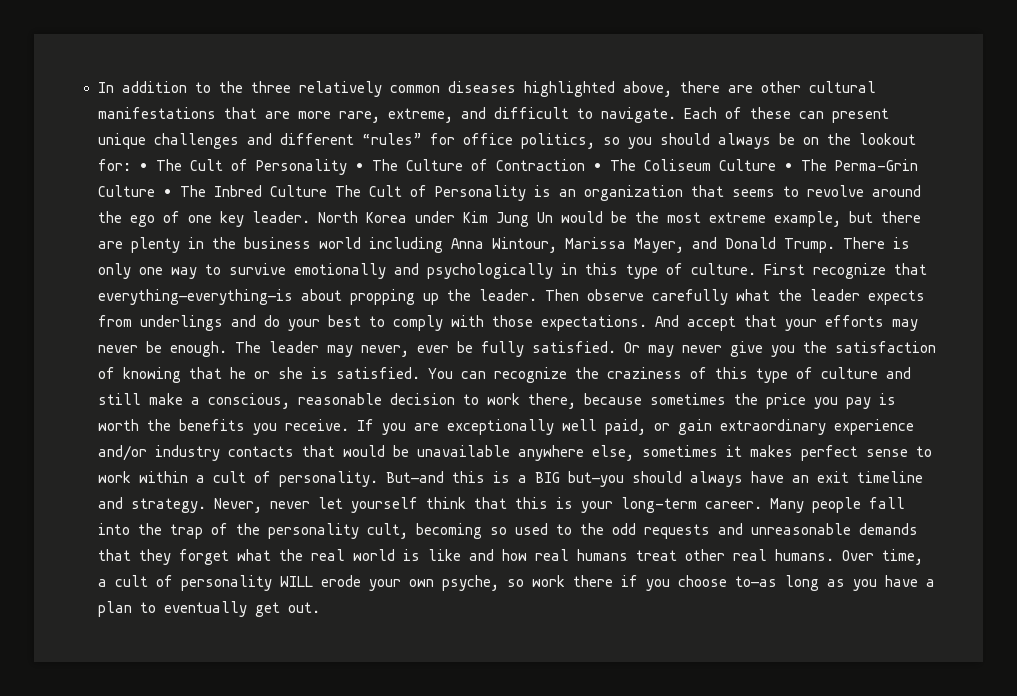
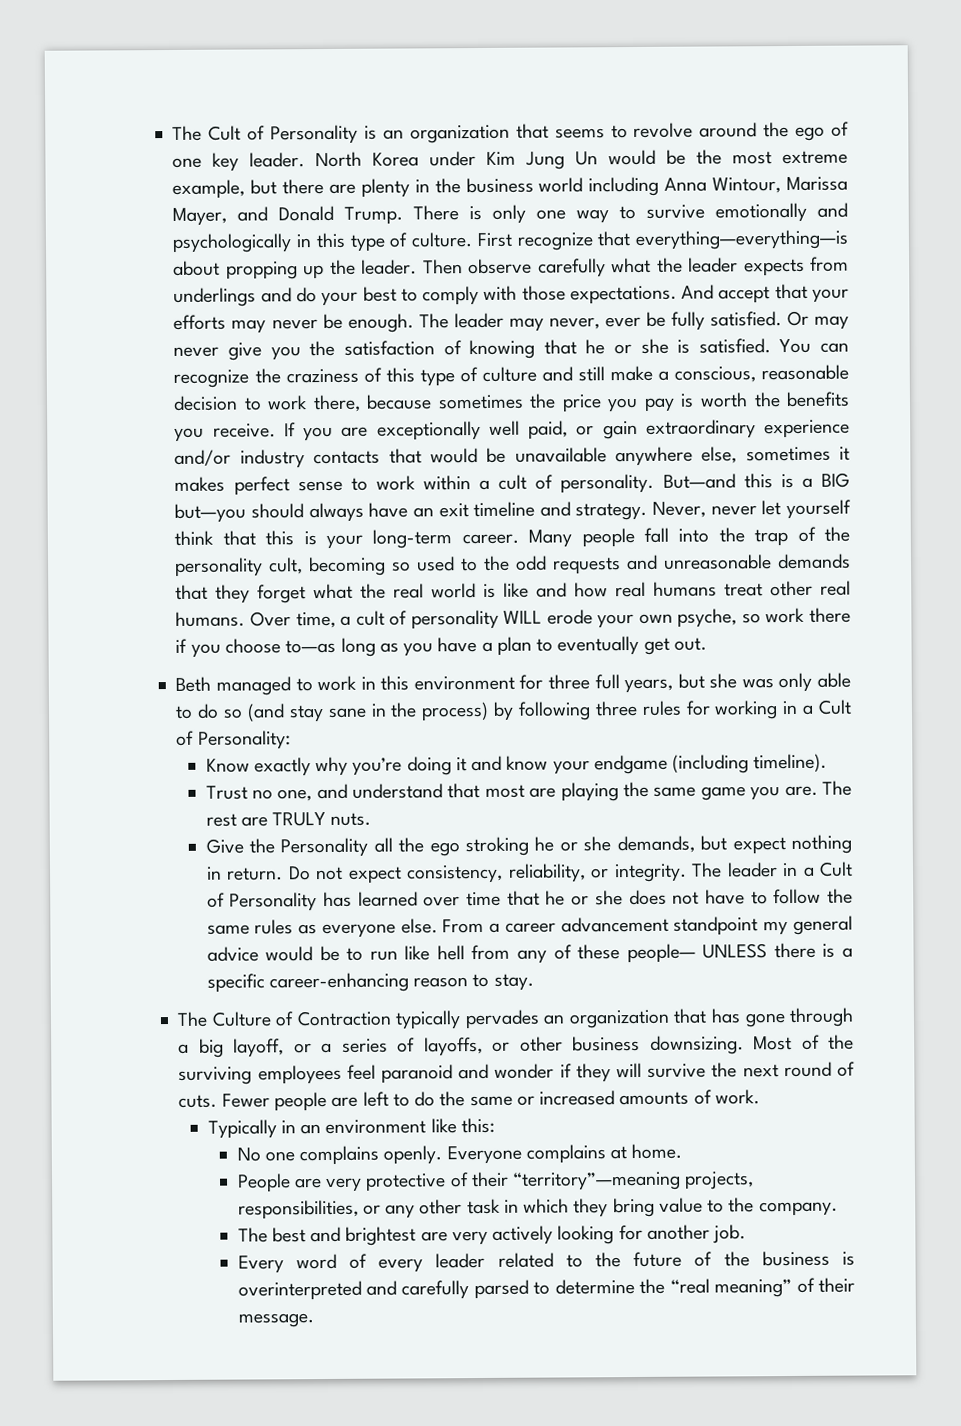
[97,81,876,97] [97,107,889,123] [97,133,916,149] [97,159,918,175] [97,185,327,197] In addition to the three relatively common diseases highlighted above, there are other cultural manifestations that are more rare, extreme, and difficult to navigate. Each of these can present unique challenges and different “rules” for office politics, so you should always be on the lookout for: • The Cult of Personality • The Culture of Contraction • The Coliseum Culture • The Perma-Grin Culture • The Inbred Culture -> (172, 133) none
(320, 607) none -> [175,672,852,696] [175,699,853,723] [176,730,291,750] [205,753,828,777] [205,780,853,802] [205,811,372,827] [205,834,852,858] [205,861,853,884] [206,888,853,912] [206,915,853,939] [206,942,853,964] [206,972,534,993] [177,1007,854,1030] [178,1034,854,1058] [178,1061,855,1085] [178,1089,760,1112] [207,1117,495,1139] [236,1143,683,1166] [236,1171,755,1193] [237,1197,838,1220] [237,1224,747,1246] [237,1250,855,1274] [237,1277,855,1301] [237,1313,314,1328] // Beth managed to work in this environment for three full years, but she was only able to do so (and stay sane in the process) by following three rules for working in a Cult of Personality: // Know exactly why you’re doing it and know your endgame (including timeline). // Trust no one, and understand that most are playing the same game you are. The rest are TRULY nuts. // Give the Personality all the ego stroking he or she demands, but expect nothing in return. Do not expect consistency, reliability, or integrity. The leader in a Cult of Personality has learned over time that he or she does not have to follow the same rules as everyone else. From a career advancement standpoint my general advice would be to run like hell from any of these people— UNLESS there is a specific career-enhancing reason to stay. // The Culture of Contraction typically pervades an organization that has gone through a big layoff, or a series of layoffs, or other business downsizing. Most of the surviving employees feel paranoid and wonder if they will survive the next round of cuts. Fewer people are left to do the same or increased amounts of work. // Typically in an environment like this: // No one complains openly. Everyone complains at home. // People are very protective of their “territory”—meaning projects, responsibilities, or any other task in which they bring value to the company. // The best and brightest are very actively looking for another job. // Every word of every leader related to the future of the business is overinterpreted and carefully parsed to determine the “real meaning” of their message.

